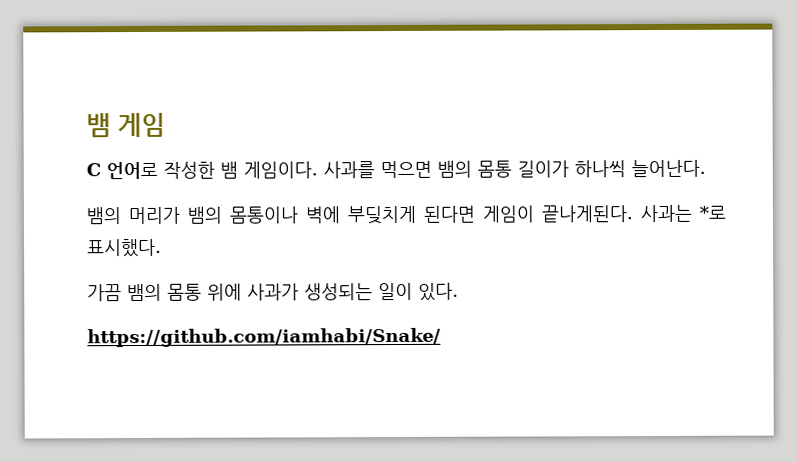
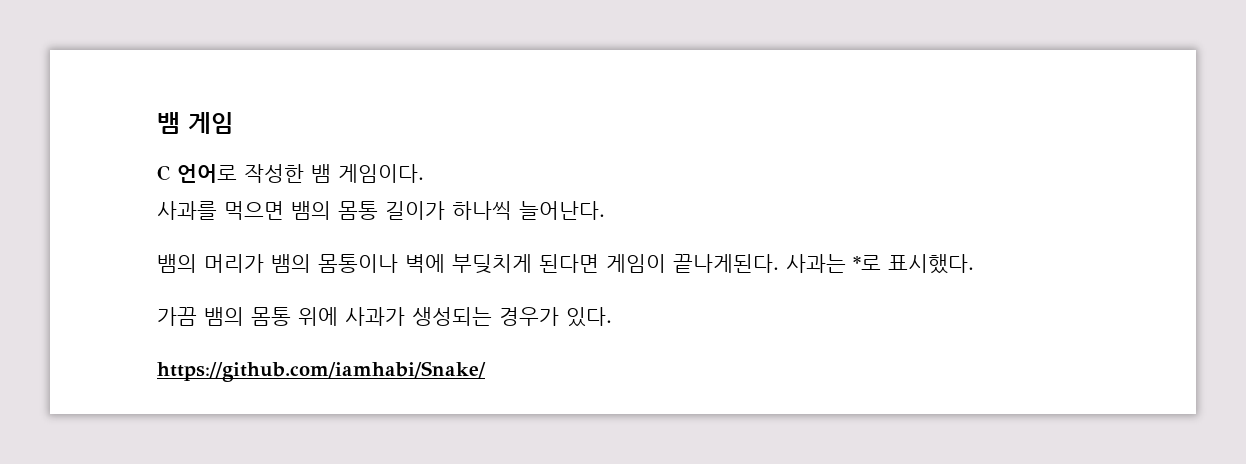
(318, 170) none -> (424, 173) //
[378,282,413,301] 일이 -> [499,307,559,326] 경우가

